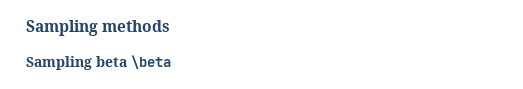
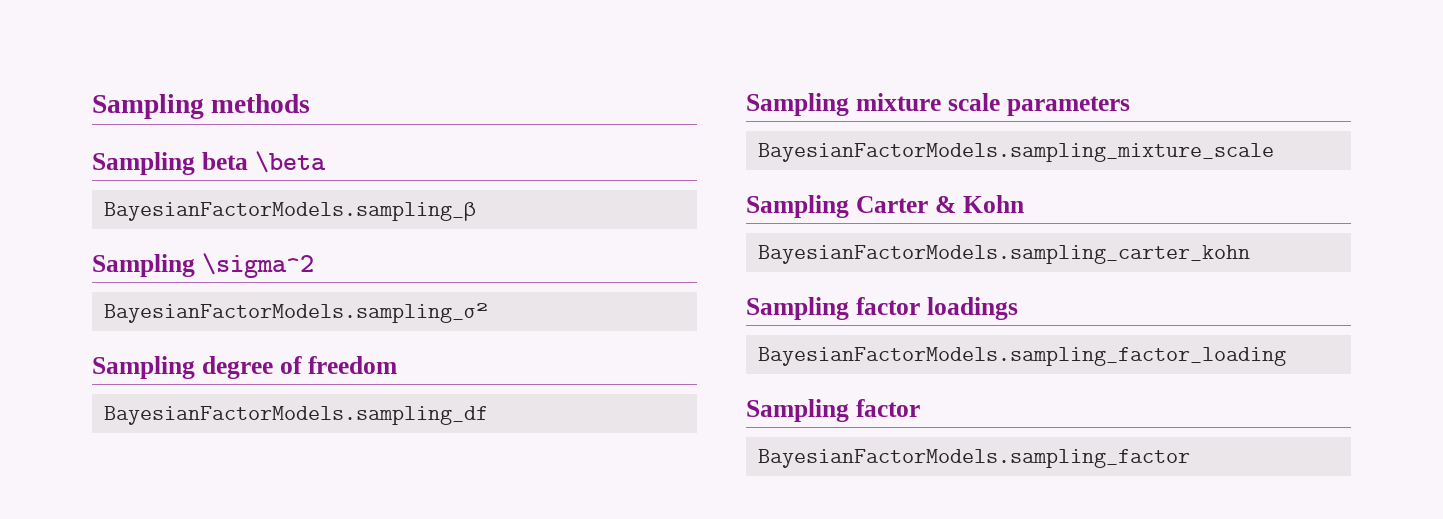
(171, 62) none -> [104,202,477,221] [92,253,314,278] [104,303,489,323] [92,356,397,379] [104,406,489,425] [746,93,1130,116] [758,143,1275,162] [746,195,1024,218] [758,245,1251,264] [746,297,1018,320] [758,347,1287,366] [746,399,920,422] [758,449,1191,468] // BayesianFactorModels.sampling_β // Sampling \sigma^2 // BayesianFactorModels.sampling_σ² // Sampling degree of freedom // BayesianFactorModels.sampling_df // Sampling mixture scale parameters // BayesianFactorModels.sampling_mixture_scale // Sampling Carter & Kohn // BayesianFactorModels.sampling_carter_kohn // Sampling factor loadings // BayesianFactorModels.sampling_factor_loading // Sampling factor // BayesianFactorModels.sampling_factor

